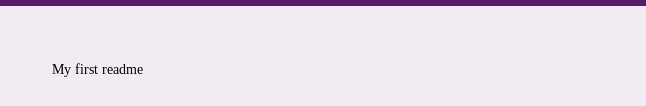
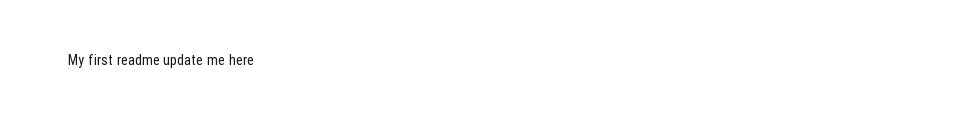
(143, 69) none -> [163,54,254,68] update me here

